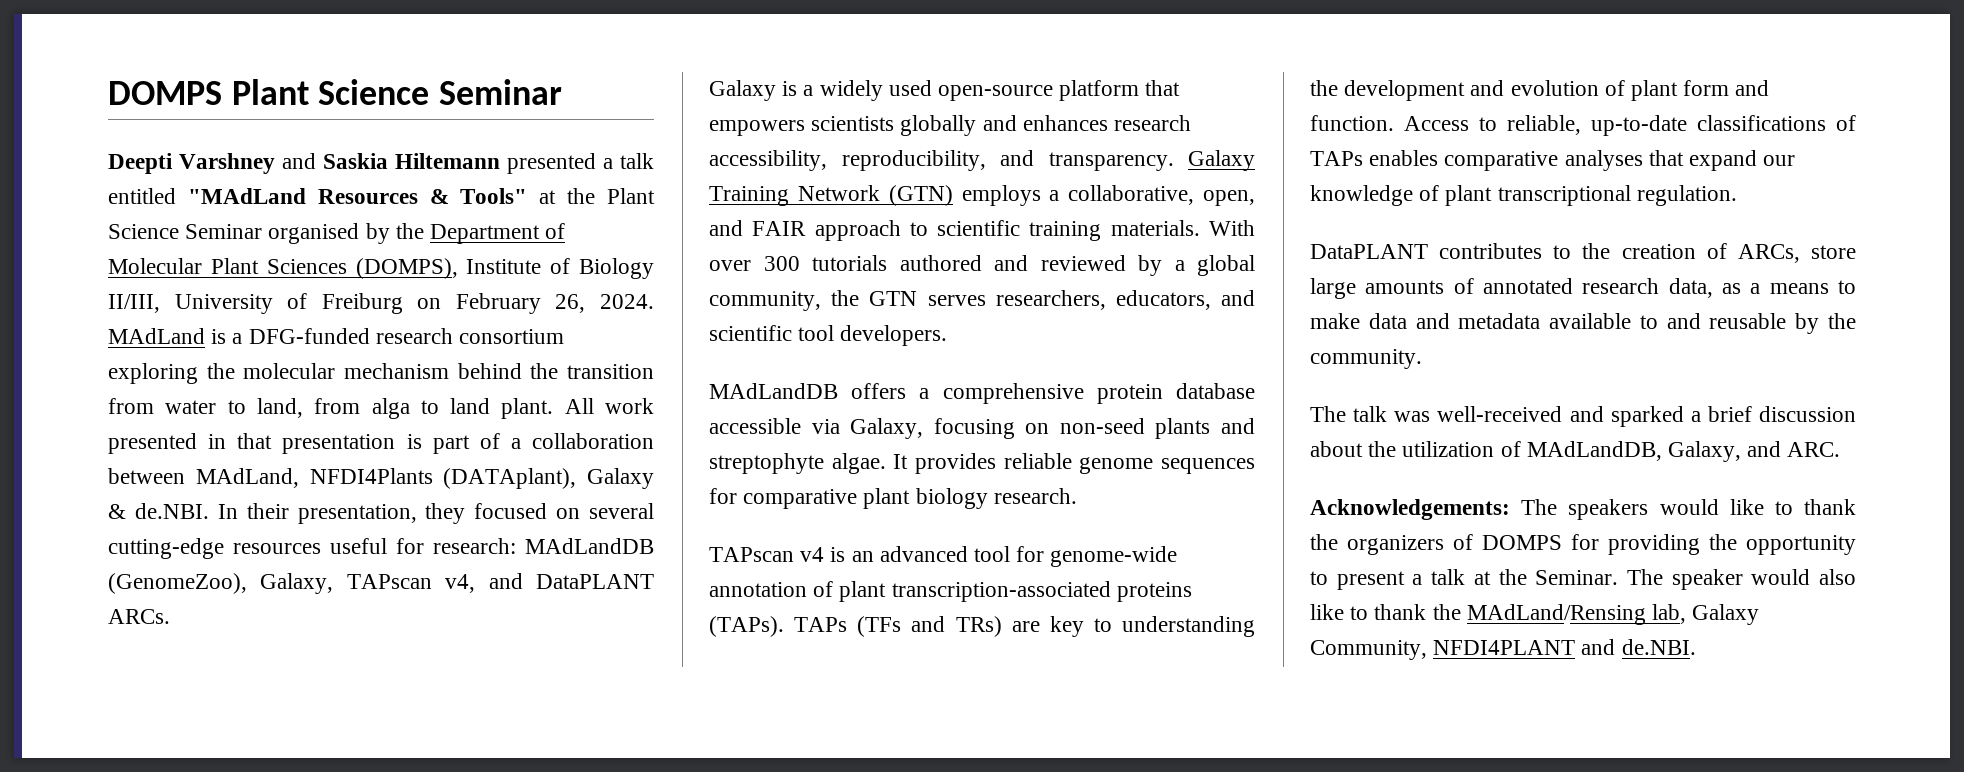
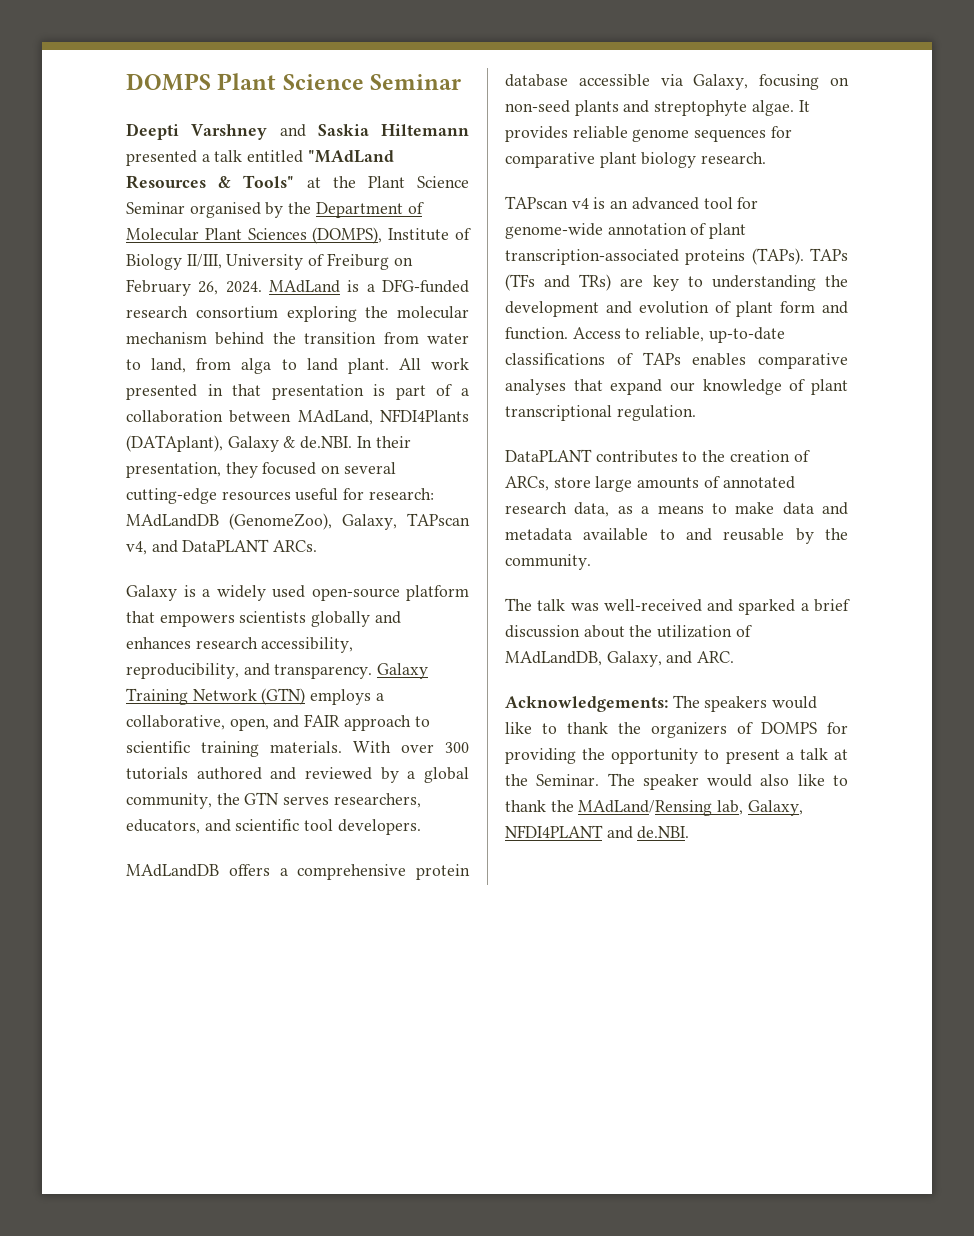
[1692,604,1760,625] [1310,640,1427,660] Galaxy Community, -> [747,800,803,816] Galaxy,

